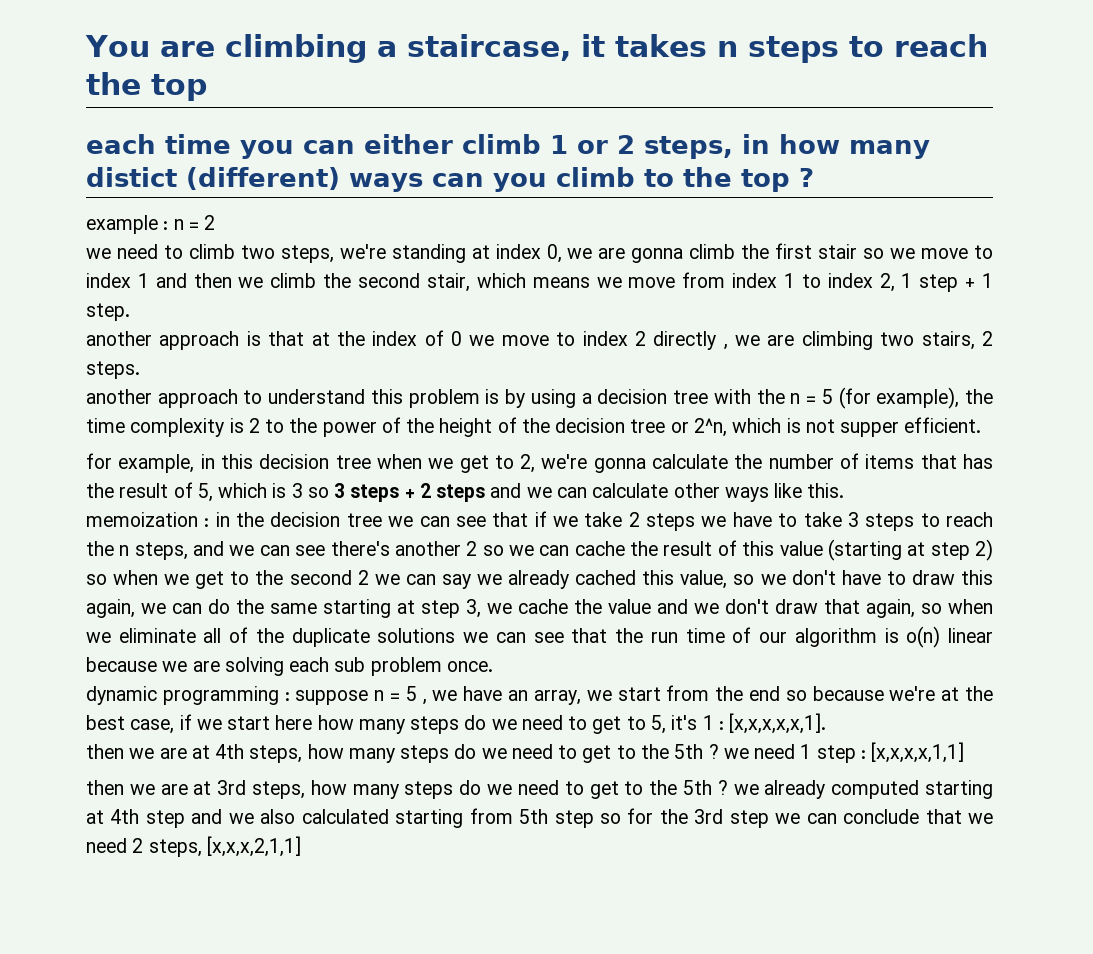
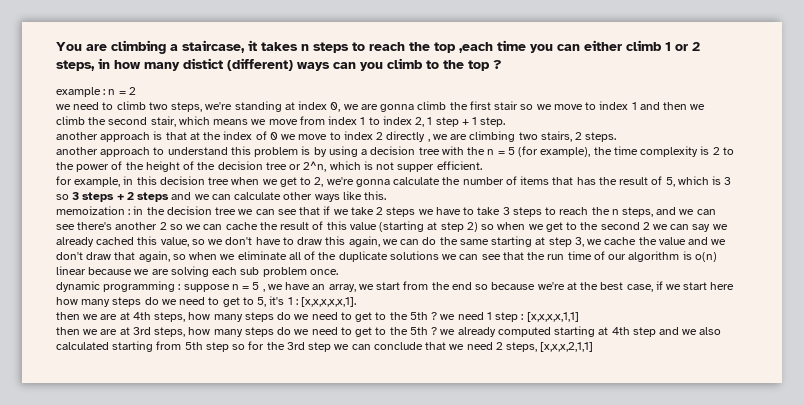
[86,134,156,154] // each -> [459,42,493,53] ,each

